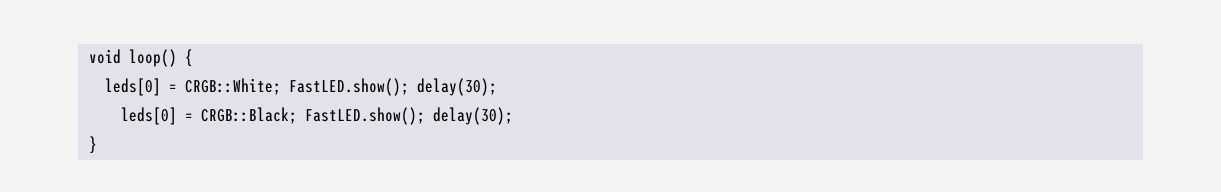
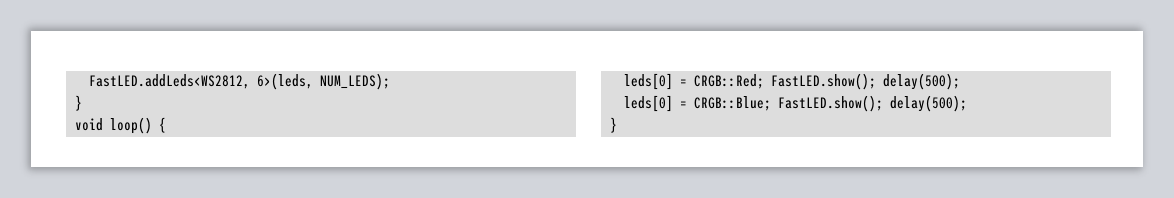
(88, 56) none -> [89,73,390,90] [75,95,82,111] FastLED.addLeds<WS2812, 6>(leds, NUM_LEDS); // } //
[184,78,497,96] [120,107,513,125] CRGB::White; FastLED.show(); delay(30); // leds[0] = CRGB::Black; FastLED.show(); delay(30); -> [694,73,960,90] [624,95,967,112] CRGB::Red; FastLED.show(); delay(500); // leds[0] = CRGB::Blue; FastLED.show(); delay(500);

